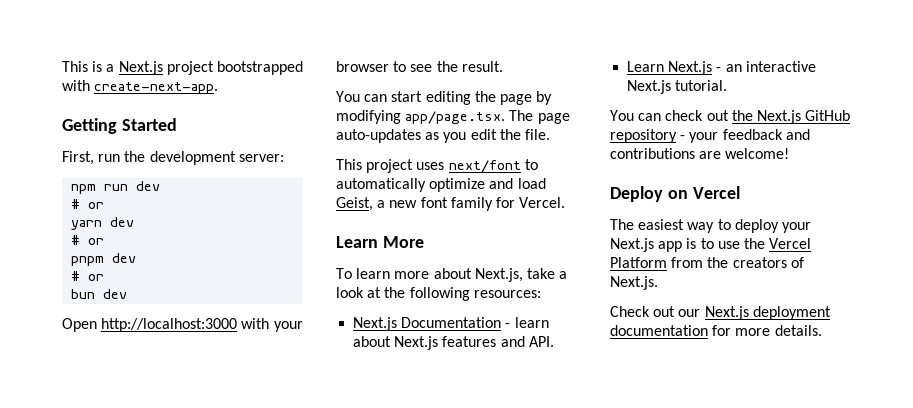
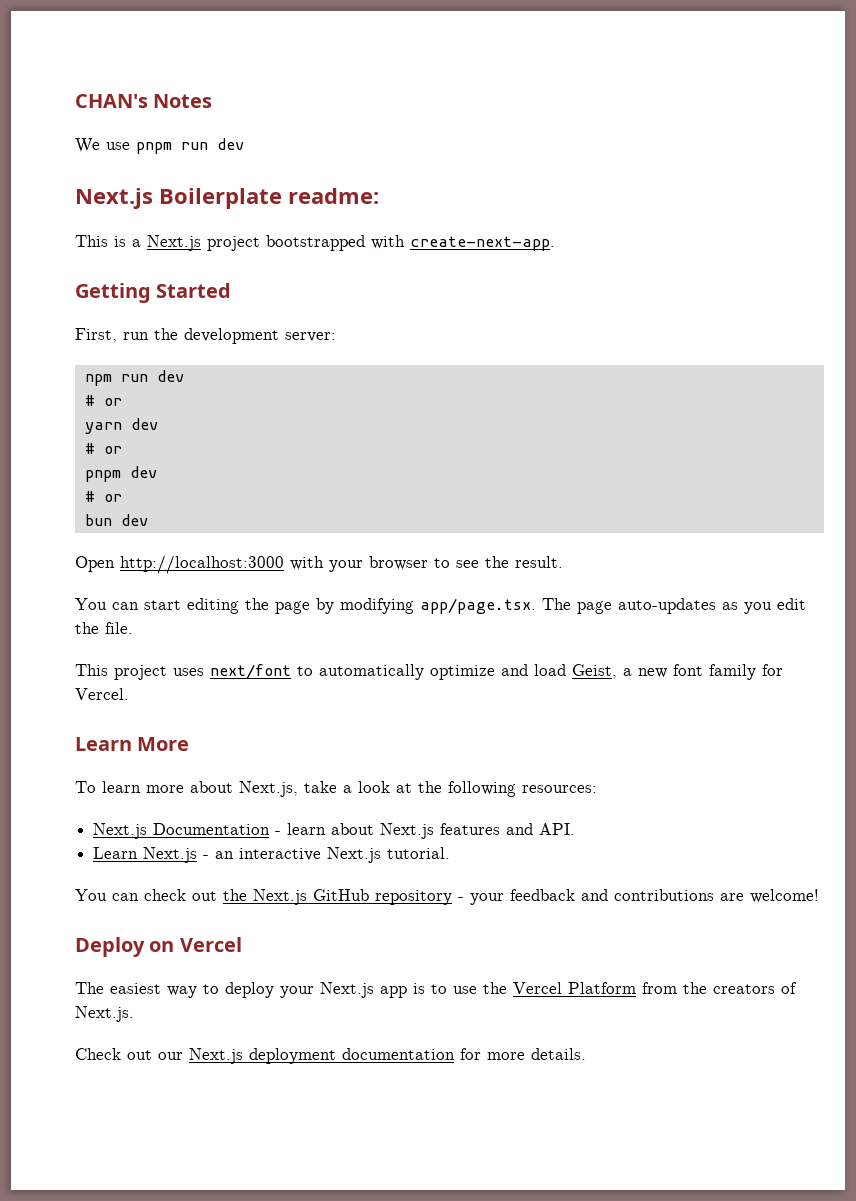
(62, 66) none -> [75,94,213,108] [75,138,244,154] [75,188,379,209] CHAN's Notes // We use pnpm run dev // Next.js Boilerplate readme: //

